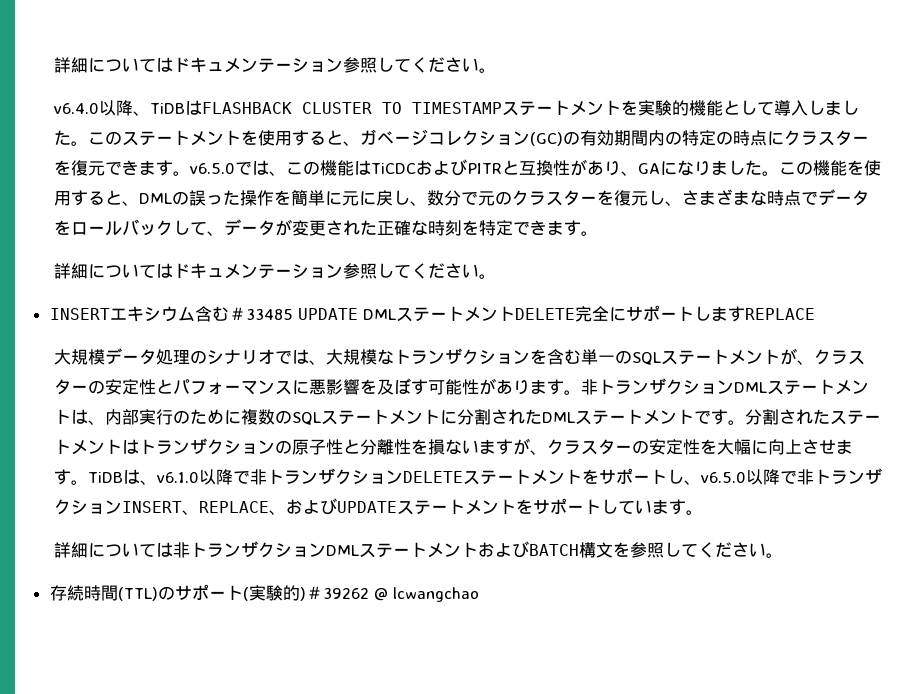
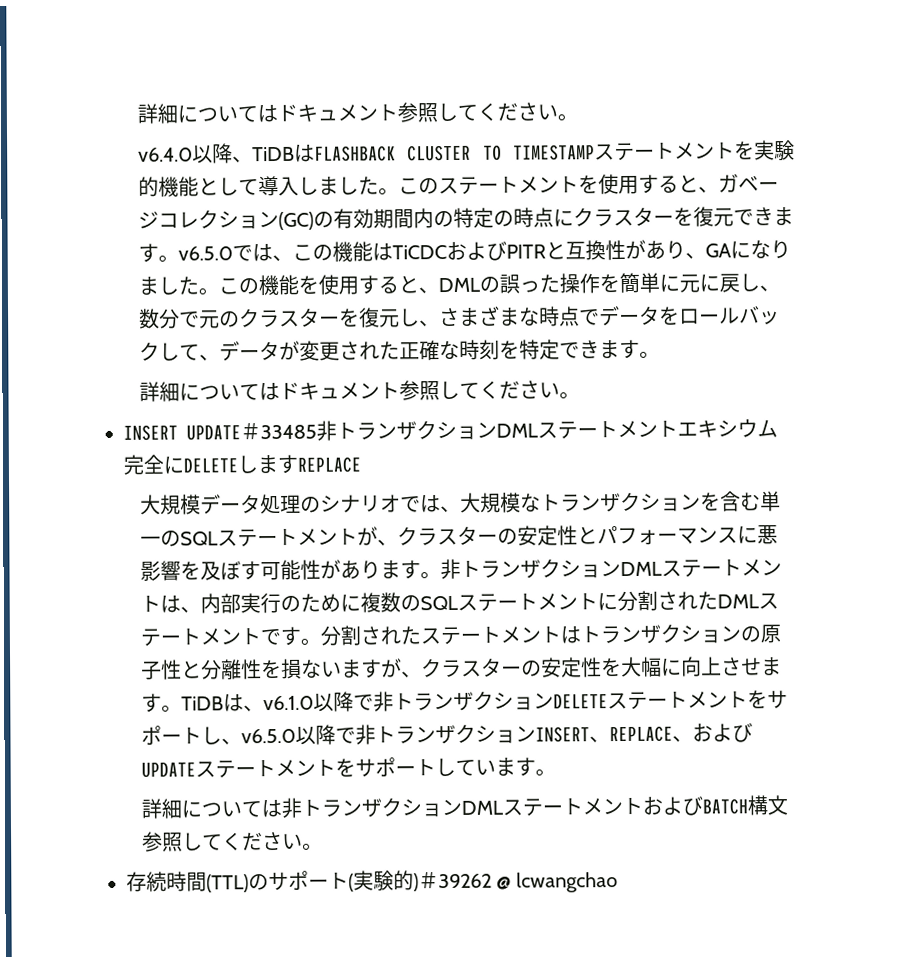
[53,57,343,73] 詳細についてはドキュメンテーション -> [136,103,398,124] 詳細についてはドキュメント
[257,264,343,279] テーション -> [378,382,400,400] ト
[109,305,694,322] エキシウム含む＃33485 UPDATE DMLステートメントDELETE完全にサポート -> [186,419,778,441] [123,454,238,475] UPDATE＃33485非トランザクションDMLステートメントエキシウム完全にDELETE
[612,542,630,557] を -> (788, 805) none

